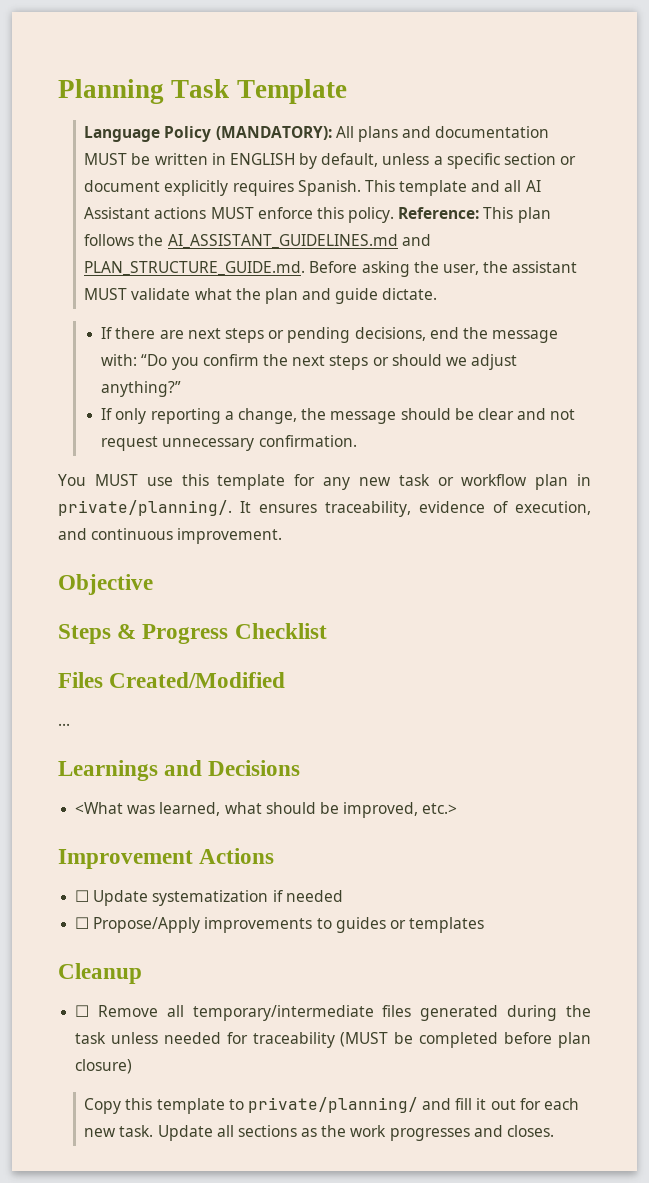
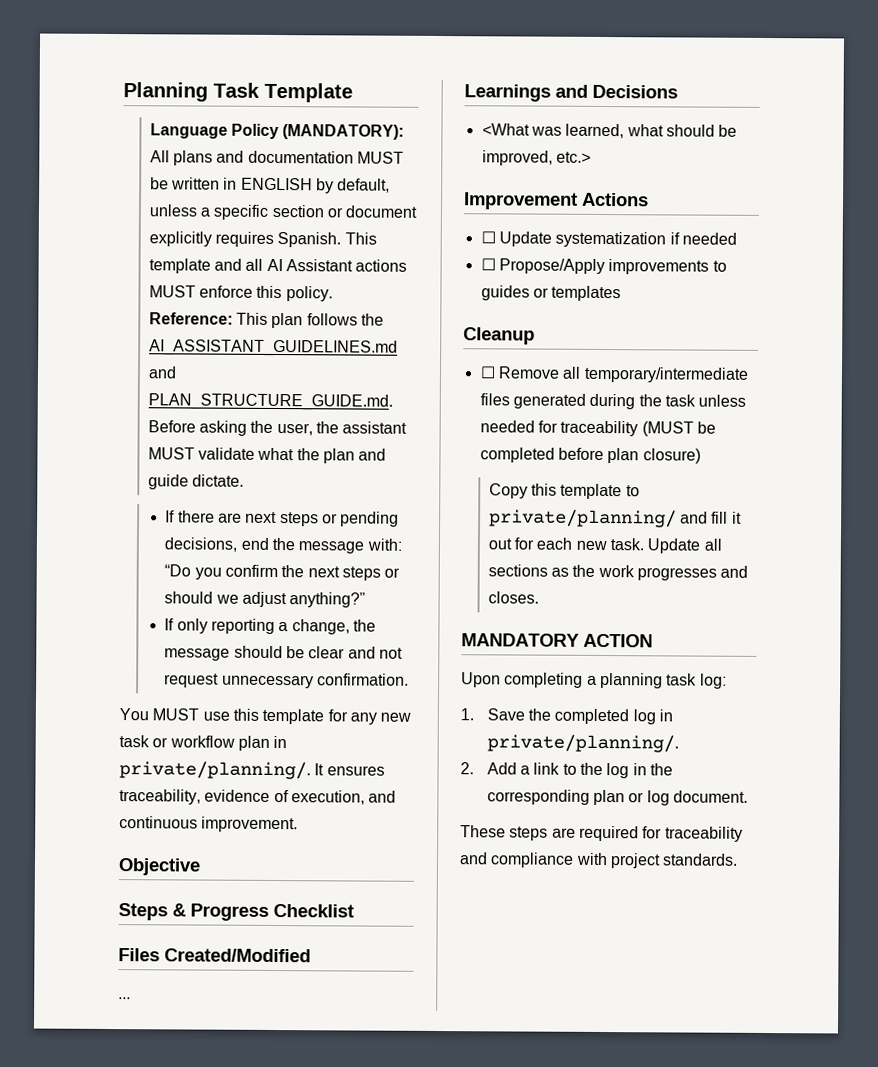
(555, 1131) none -> [461,633,653,648] [461,672,727,689] [460,708,674,725] [486,734,679,753] [460,762,674,779] [486,789,749,806] [460,825,743,842] [459,852,739,869] // MANDATORY ACTION // Upon completing a planning task log: // 1. Save the completed log in private/planning/. // 2. Add a link to the log in the corresponding plan or log document. // These steps are required for traceability and compliance with project standards.

